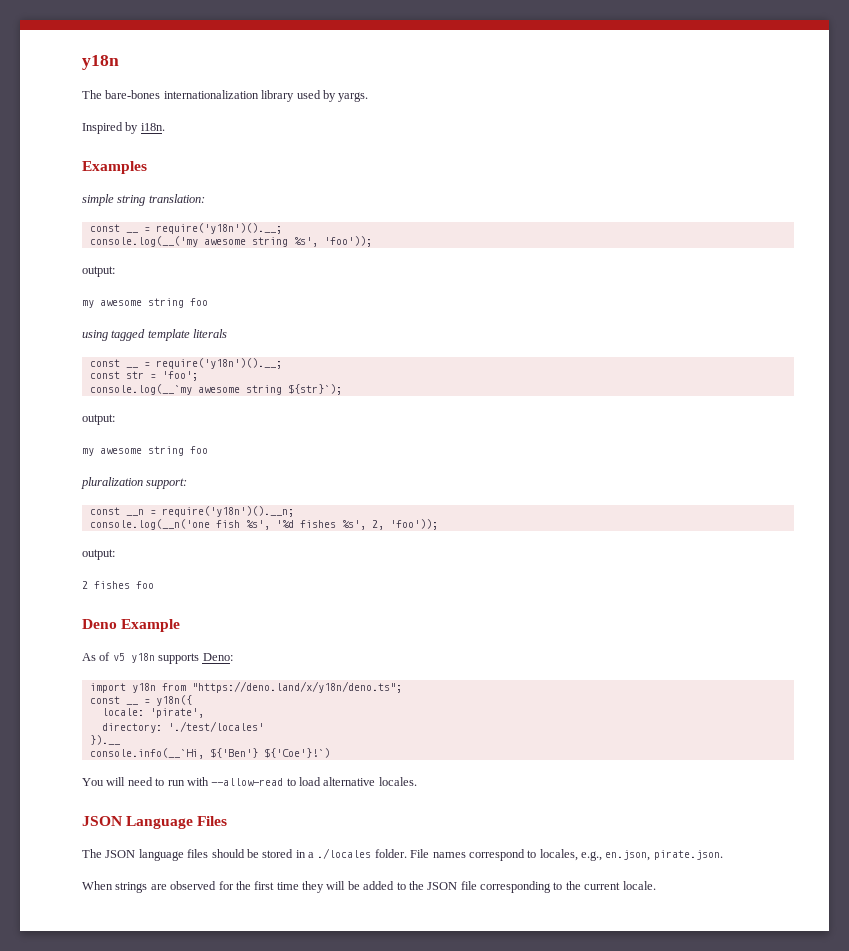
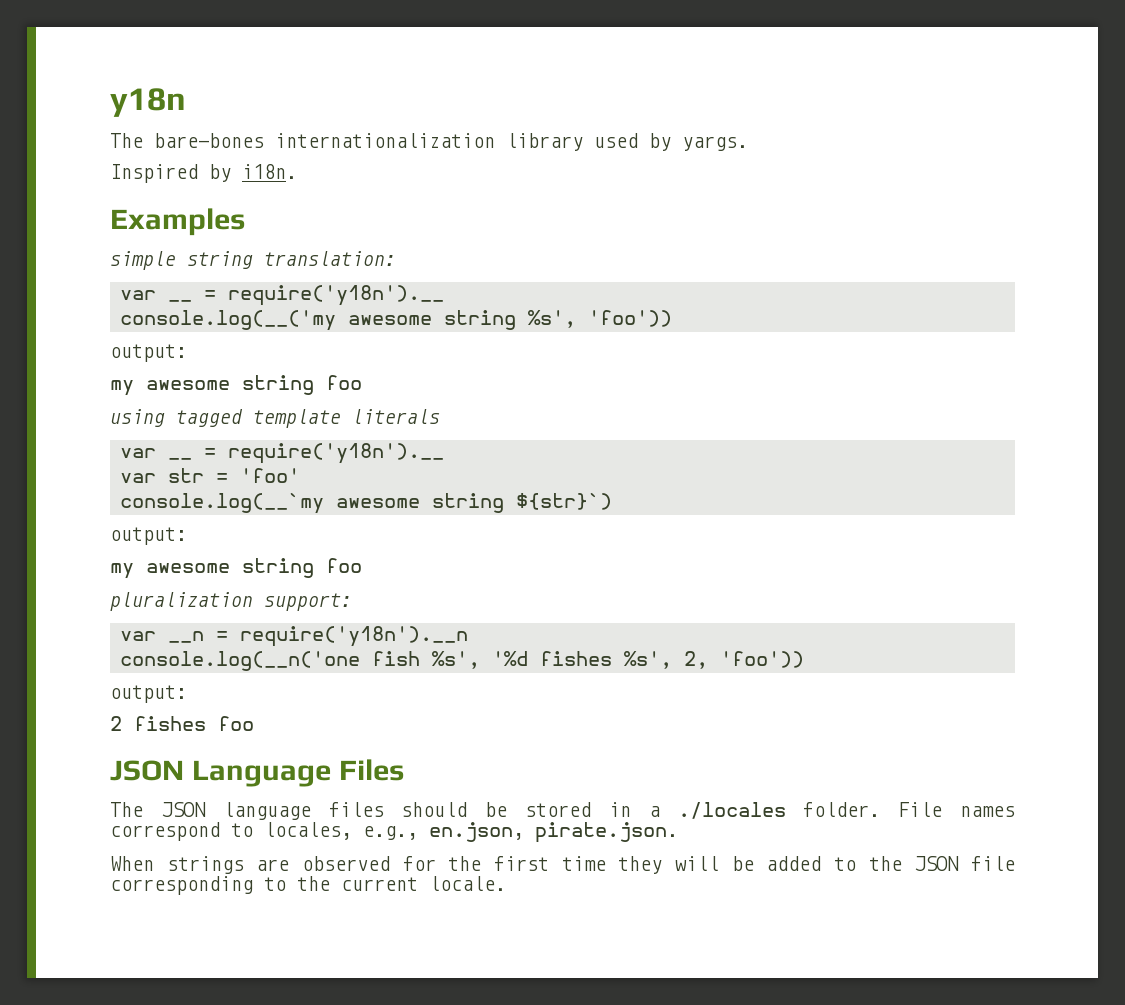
[89,224,120,232] [125,232,138,233] [143,223,282,234] const __ = require('y18n')().__; -> [119,290,156,300] [167,300,192,302] [203,285,444,306] var __ = require('y18n').__
[323,236,372,247] 'foo')); -> [587,310,672,327] 'foo'))
[89,359,120,367] [125,367,138,368] [143,358,282,369] [89,371,120,379] const __ = require('y18n')().__; // const -> [119,448,156,458] [167,458,192,460] [203,443,444,464] [119,473,156,483] var __ = require('y18n').__ // var
[161,371,198,381] 'foo'; -> [239,468,300,483] 'foo'
[287,384,342,395] ${str}`); -> [515,493,612,510] ${str}`)
[89,507,120,515] const -> [119,631,156,641] var
[161,506,294,517] require('y18n')().__n; -> [239,626,468,647] require('y18n').__n
[389,519,438,530] 'foo')); -> [719,651,804,668] 'foo'))
[82,619,181,632] [82,652,233,664] [89,681,402,693] [89,696,120,704] [125,704,138,705] [143,695,192,706] [101,708,204,718] [101,721,264,733] [89,735,120,745] [89,748,330,759] [82,777,417,786] // Deno Example // As of v5 y18n supports Deno: // import y18n from "https://deno.land/x/y18n/deno.ts"; // const __ = y18n({ // locale: 'pirate', // directory: './test/locales' // }).__ // console.info(__`Hi, ${'Ben'} ${'Coe'}!`) // You will need to run with --allow-read to load alternative locales. -> (254, 723) none

